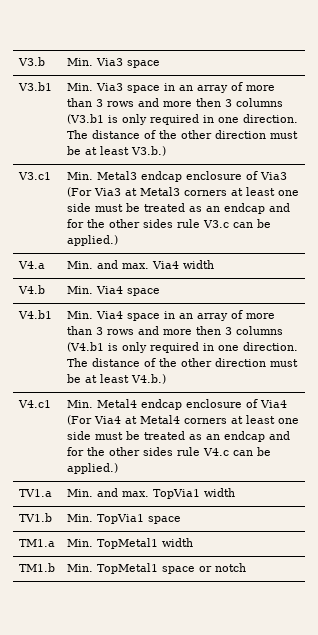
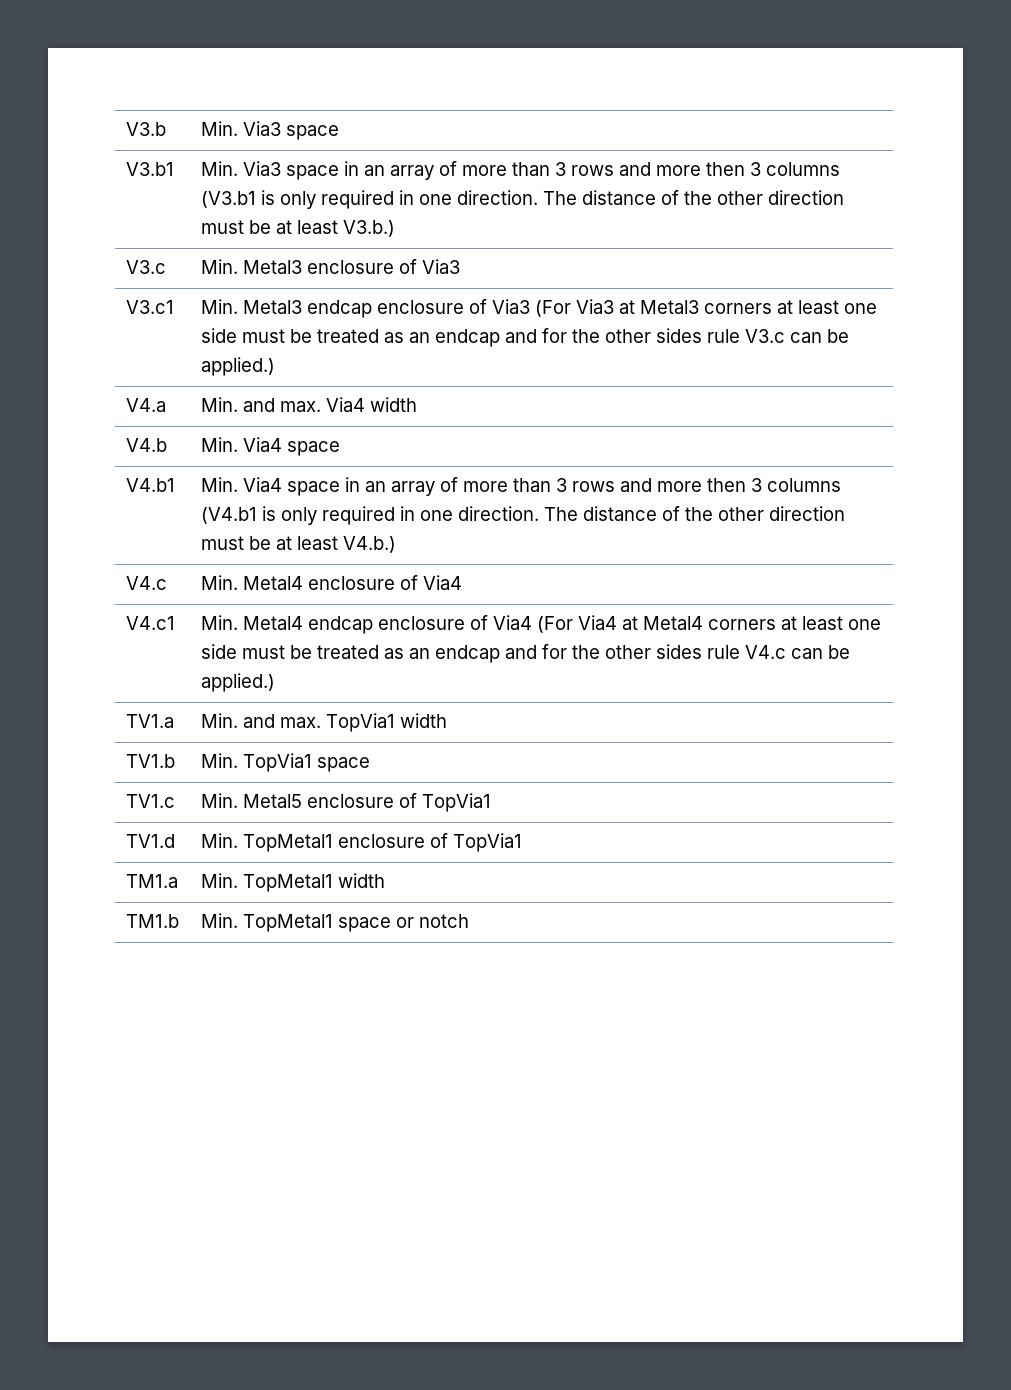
(166, 151) none -> [125,260,166,274] [200,259,460,274] // V3.c | Min. Metal3 enclosure of Via3
(166, 379) none -> [125,576,167,590] [200,575,462,590] // V4.c | Min. Metal4 enclosure of Via4
(181, 520) none -> [125,794,175,808] [200,793,491,812] [125,834,175,848] [200,833,522,852] // TV1.c | Min. Metal5 enclosure of TopVia1 // TV1.d | Min. TopMetal1 enclosure of TopVia1

